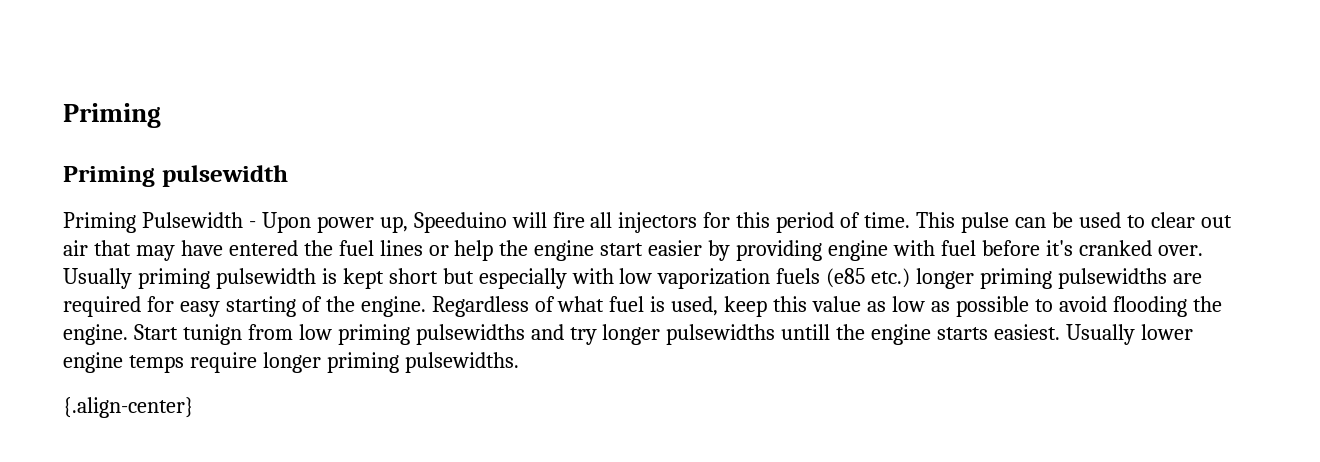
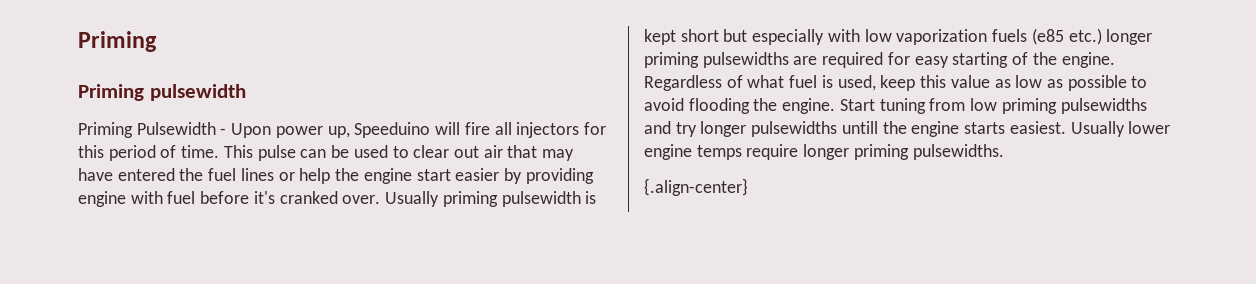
[182,324,242,345] tunign -> [879,98,926,114] tuning

